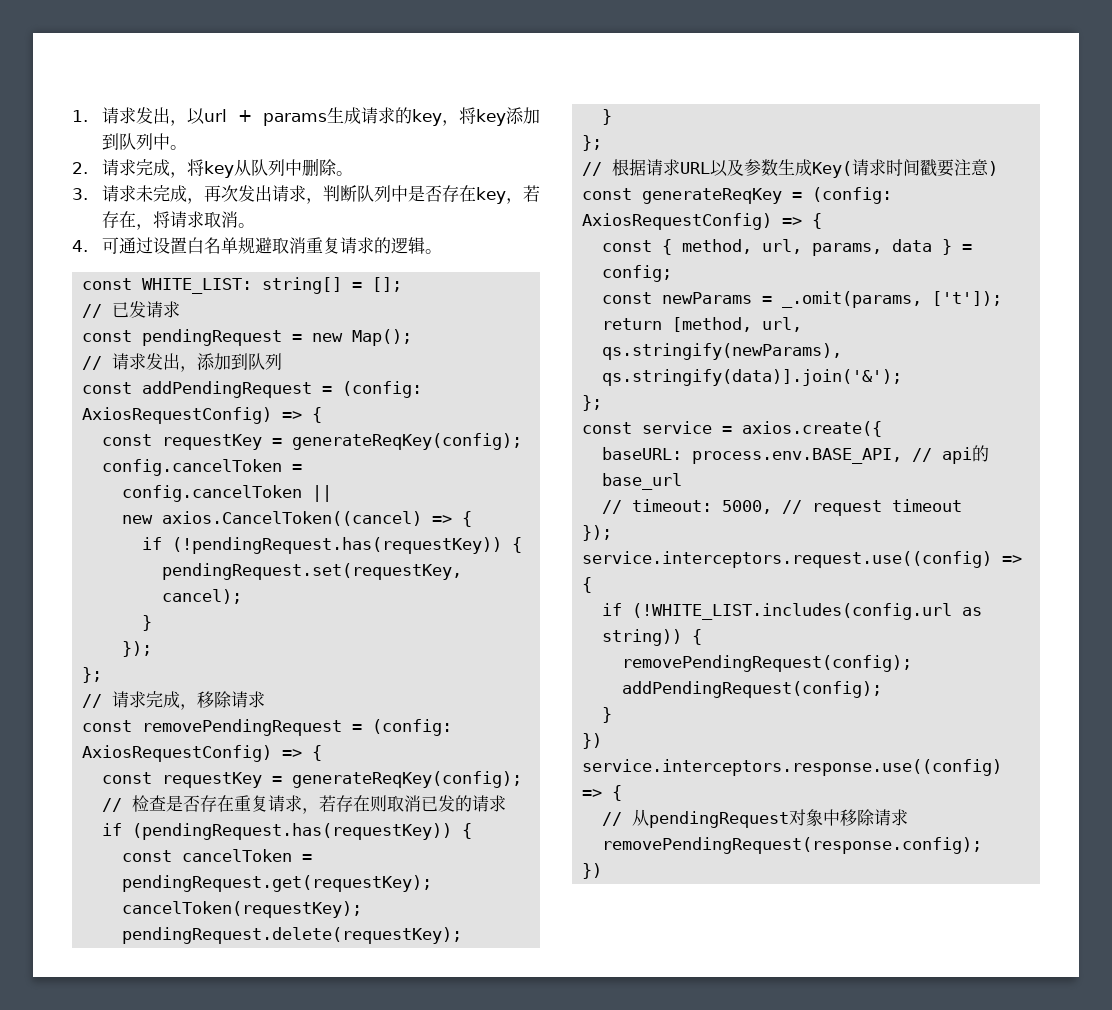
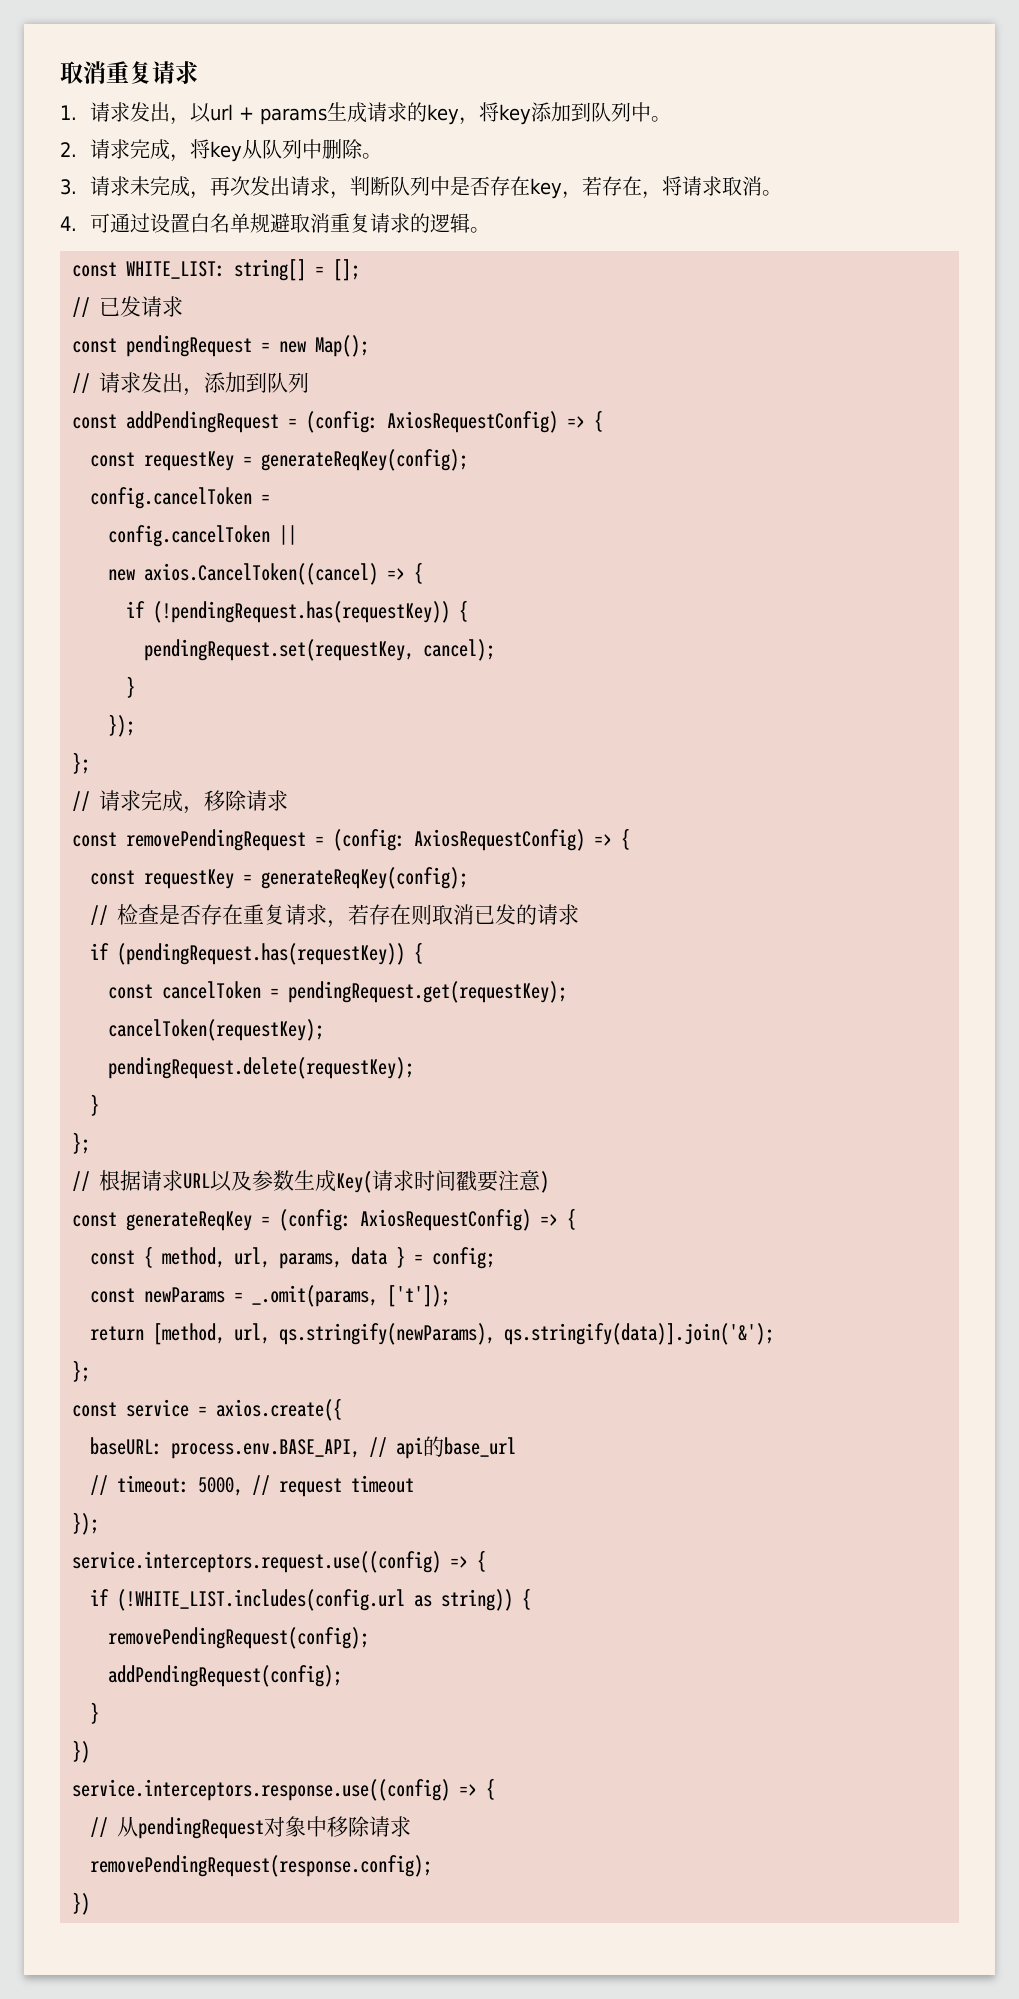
(72, 116) none -> [60,61,198,84] 取消重复请求 //

